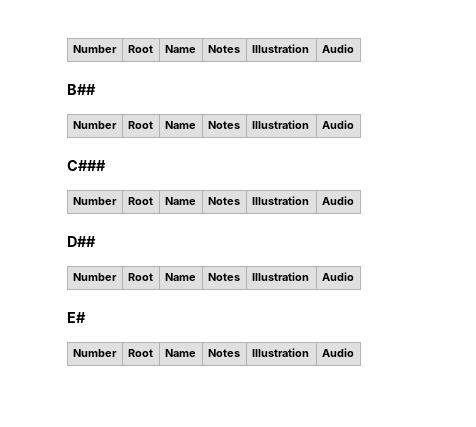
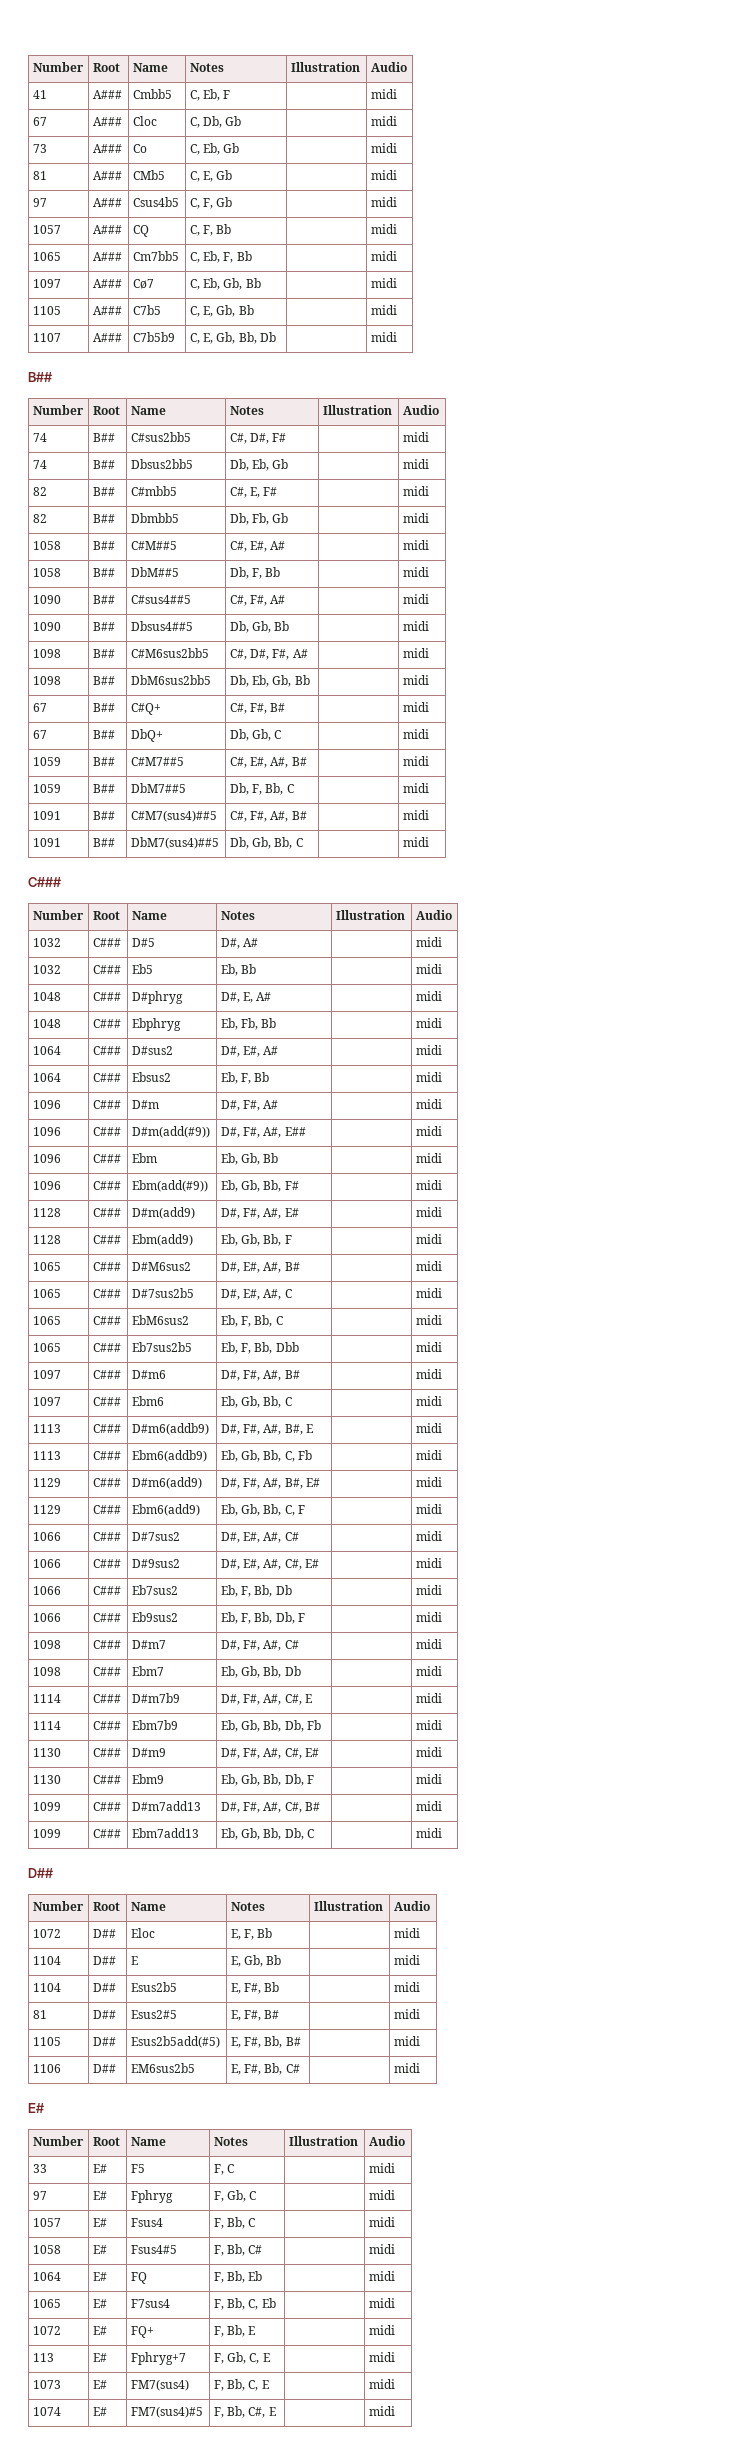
[72,45,117,53] [127,45,153,53] [164,45,196,53] [207,45,240,53] [251,44,309,53] [321,44,354,53] Number | Root | Name | Notes | Illustration | Audio -> [32,62,84,72] [92,63,120,72] [132,63,168,72] [189,63,224,72] [290,62,360,72] [370,62,407,72] [32,90,47,99] [92,90,122,99] [132,89,172,99] [189,89,231,101] [370,89,397,99] [32,117,47,126] [92,117,122,126] [132,116,157,126] [189,116,242,128] [370,116,397,126] [32,144,47,153] [92,144,122,153] [132,144,147,153] [189,143,240,155] [370,143,397,153] [32,171,47,180] [92,171,122,180] [132,170,165,180] [189,170,233,182] [370,170,397,180] [32,198,47,207] [92,198,122,207] [132,197,179,207] [189,197,233,209] [370,197,397,207] [32,225,61,234] [92,225,122,234] [132,225,149,237] [189,224,232,236] [370,224,397,234] [32,252,61,261] [92,252,122,261] [132,251,179,261] [189,251,252,263] [370,251,397,261] [32,279,61,288] [92,279,122,288] [132,279,154,289] [189,278,261,290] [370,278,397,288] [32,306,61,315] [92,306,122,315] [132,305,161,315] [189,305,254,317] [370,305,397,315] [32,333,61,342] [92,333,122,342] [132,332,175,342] [189,332,276,344] [370,332,397,342] Number | Root | Name | Notes | Illustration | Audio // 41 | A### | Cmbb5 | C, Eb, F | | midi // 67 | A### | Cloc | C, Db, Gb | | midi // 73 | A### | Co | C, Eb, Gb | | midi // 81 | A### | CMb5 | C, E, Gb | | midi // 97 | A### | Csus4b5 | C, F, Gb | | midi // 1057 | A### | CQ | C, F, Bb | | midi // 1065 | A### | Cm7bb5 | C, Eb, F, Bb | | midi // 1097 | A### | Cø7 | C, Eb, Gb, Bb | | midi // 1105 | A### | C7b5 | C, E, Gb, Bb | | midi // 1107 | A### | C7b5b9 | C, E, Gb, Bb, Db | | midi
(354, 124) none -> [32,433,47,442] [92,433,115,442] [130,432,191,442] [229,433,287,444] [402,432,429,442] [32,460,47,469] [92,460,115,469] [130,459,193,469] [229,459,289,471] [402,459,429,469] [32,487,47,496] [92,487,115,496] [130,486,177,496] [229,487,278,498] [402,486,429,496] [32,514,47,523] [92,514,115,523] [130,513,179,523] [229,513,289,525] [402,513,429,523] [32,541,61,550] [92,541,115,550] [130,541,177,550] [229,541,286,552] [402,540,429,550] [32,568,61,577] [92,568,115,577] [130,567,179,577] [229,567,281,579] [402,567,429,577] [32,595,61,604] [92,595,115,604] [130,595,191,604] [229,595,286,606] [402,594,429,604] [32,622,61,631] [92,622,115,631] [130,621,193,631] [229,621,290,633] [402,621,429,631] [32,649,61,658] [92,649,115,658] [130,648,209,658] [229,649,308,660] [402,648,429,658] [32,676,61,685] [92,676,115,685] [130,675,211,685] [229,675,310,687] [402,675,429,685] [32,703,47,712] [92,703,115,712] [130,703,161,715] [229,703,286,714] [402,702,429,712] [32,730,47,739] [92,730,115,739] [130,729,163,742] [229,729,282,741] [402,729,429,739] [32,757,61,766] [92,757,115,766] [130,757,184,766] [229,757,307,768] [402,756,429,766] [32,784,61,793] [92,784,115,793] [130,783,186,793] [229,783,294,795] [402,783,429,793] [32,811,61,820] [92,811,115,820] [130,810,217,822] [229,811,307,822] [402,810,429,820] [32,838,61,847] [92,838,115,847] [130,837,219,849] [229,837,303,849] [402,837,429,847] // 74 | B## | C#sus2bb5 | C#, D#, F# | | midi // 74 | B## | Dbsus2bb5 | Db, Eb, Gb | | midi // 82 | B## | C#mbb5 | C#, E, F# | | midi // 82 | B## | Dbmbb5 | Db, Fb, Gb | | midi // 1058 | B## | C#M##5 | C#, E#, A# | | midi // 1058 | B## | DbM##5 | Db, F, Bb | | midi // 1090 | B## | C#sus4##5 | C#, F#, A# | | midi // 1090 | B## | Dbsus4##5 | Db, Gb, Bb | | midi // 1098 | B## | C#M6sus2bb5 | C#, D#, F#, A# | | midi // 1098 | B## | DbM6sus2bb5 | Db, Eb, Gb, Bb | | midi // 67 | B## | C#Q+ | C#, F#, B# | | midi // 67 | B## | DbQ+ | Db, Gb, C | | midi // 1059 | B## | C#M7##5 | C#, E#, A#, B# | | midi // 1059 | B## | DbM7##5 | Db, F, Bb, C | | midi // 1091 | B## | C#M7(sus4)##5 | C#, F#, A#, B# | | midi // 1091 | B## | DbM7(sus4)##5 | Db, Gb, Bb, C | | midi
(354, 200) none -> [32,938,61,947] [92,938,121,947] [131,938,155,947] [220,938,259,949] [415,937,442,947] [32,965,61,974] [92,965,121,974] [131,964,153,974] [220,964,257,976] [415,964,442,974] [32,992,61,1001] [92,992,121,1001] [131,991,183,1004] [220,992,272,1003] [415,991,442,1001] [32,1019,61,1028] [92,1019,121,1028] [131,1018,181,1031] [220,1018,277,1030] [415,1018,442,1028] [32,1046,61,1055] [92,1046,121,1055] [131,1046,173,1055] [220,1046,279,1057] [415,1045,442,1055] [32,1073,61,1082] [92,1073,121,1082] [131,1072,171,1082] [220,1072,270,1084] [415,1072,442,1082] [32,1100,61,1109] [92,1100,121,1109] [131,1100,159,1109] [220,1100,279,1111] [415,1099,442,1109] [32,1127,61,1136] [92,1127,121,1136] [131,1126,210,1138] [220,1127,306,1138] [415,1126,442,1136] [32,1154,61,1163] [92,1154,121,1163] [131,1153,157,1163] [220,1153,279,1165] [415,1153,442,1163] [32,1181,61,1190] [92,1181,121,1190] [131,1180,208,1192] [220,1180,299,1192] [415,1180,442,1190] [32,1208,61,1217] [92,1208,121,1217] [131,1207,195,1219] [220,1208,299,1219] [415,1207,442,1217] [32,1235,61,1244] [92,1235,121,1244] [131,1234,193,1246] [220,1234,292,1246] [415,1234,442,1244] [32,1262,61,1271] [92,1262,121,1271] [131,1262,191,1271] [220,1262,300,1273] [415,1261,442,1271] [32,1289,61,1298] [92,1289,121,1298] [131,1288,194,1298] [220,1289,292,1300] [415,1288,442,1298] [32,1316,61,1325] [92,1316,121,1325] [131,1315,189,1325] [220,1315,283,1327] [415,1315,442,1325] [32,1343,61,1352] [92,1343,121,1352] [131,1342,192,1352] [220,1342,299,1354] [415,1342,442,1352] [32,1370,61,1379] [92,1370,121,1379] [131,1370,166,1379] [220,1370,300,1381] [415,1369,442,1379] [32,1397,61,1406] [92,1397,121,1406] [131,1396,164,1406] [220,1396,292,1408] [415,1396,442,1406] [32,1424,61,1433] [92,1424,121,1433] [131,1423,209,1435] [220,1424,313,1435] [415,1423,442,1433] [32,1451,61,1460] [92,1451,121,1460] [131,1450,207,1462] [220,1450,312,1462] [415,1450,442,1460] [32,1478,61,1487] [92,1478,121,1487] [131,1477,202,1489] [220,1478,320,1489] [415,1477,442,1487] [32,1505,61,1514] [92,1505,121,1514] [131,1504,200,1516] [220,1504,305,1516] [415,1504,442,1514] [32,1532,61,1541] [92,1532,121,1541] [131,1532,180,1541] [220,1532,299,1543] [415,1531,442,1541] [32,1559,61,1568] [92,1559,121,1568] [131,1559,180,1568] [220,1559,319,1570] [415,1558,442,1568] [32,1586,61,1595] [92,1586,121,1595] [131,1585,178,1595] [220,1585,292,1597] [415,1585,442,1595] [32,1613,61,1622] [92,1613,121,1622] [131,1612,178,1622] [220,1612,305,1624] [415,1612,442,1622] [32,1640,61,1649] [92,1640,121,1649] [131,1640,166,1649] [220,1640,299,1651] [415,1639,442,1649] [32,1667,61,1676] [92,1667,121,1676] [131,1666,164,1676] [220,1666,301,1678] [415,1666,442,1676] [32,1694,61,1703] [92,1694,121,1703] [131,1693,180,1703] [220,1694,312,1705] [415,1693,442,1703] [32,1721,61,1730] [92,1721,121,1730] [131,1720,178,1730] [220,1720,321,1732] [415,1720,442,1730] [32,1748,61,1757] [92,1748,121,1757] [131,1748,166,1757] [220,1748,319,1759] [415,1747,442,1757] [32,1775,61,1784] [92,1775,121,1784] [131,1774,164,1784] [220,1774,314,1786] [415,1774,442,1784] [32,1802,61,1811] [92,1802,121,1811] [131,1801,201,1811] [220,1802,320,1813] [415,1801,442,1811] [32,1829,61,1838] [92,1829,121,1838] [131,1828,199,1838] [220,1828,314,1840] [415,1828,442,1838] // 1032 | C### | D#5 | D#, A# | | midi // 1032 | C### | Eb5 | Eb, Bb | | midi // 1048 | C### | D#phryg | D#, E, A# | | midi // 1048 | C### | Ebphryg | Eb, Fb, Bb | | midi // 1064 | C### | D#sus2 | D#, E#, A# | | midi // 1064 | C### | Ebsus2 | Eb, F, Bb | | midi // 1096 | C### | D#m | D#, F#, A# | | midi // 1096 | C### | D#m(add(#9)) | D#, F#, A#, E## | | midi // 1096 | C### | Ebm | Eb, Gb, Bb | | midi // 1096 | C### | Ebm(add(#9)) | Eb, Gb, Bb, F# | | midi // 1128 | C### | D#m(add9) | D#, F#, A#, E# | | midi // 1128 | C### | Ebm(add9) | Eb, Gb, Bb, F | | midi // 1065 | C### | D#M6sus2 | D#, E#, A#, B# | | midi // 1065 | C### | D#7sus2b5 | D#, E#, A#, C | | midi // 1065 | C### | EbM6sus2 | Eb, F, Bb, C | | midi // 1065 | C### | Eb7sus2b5 | Eb, F, Bb, Dbb | | midi // 1097 | C### | D#m6 | D#, F#, A#, B# | | midi // 1097 | C### | Ebm6 | Eb, Gb, Bb, C | | midi // 1113 | C### | D#m6(addb9) | D#, F#, A#, B#, E | | midi // 1113 | C### | Ebm6(addb9) | Eb, Gb, Bb, C, Fb | | midi // 1129 | C### | D#m6(add9) | D#, F#, A#, B#, E# | | midi // 1129 | C### | Ebm6(add9) | Eb, Gb, Bb, C, F | | midi // 1066 | C### | D#7sus2 | D#, E#, A#, C# | | midi // 1066 | C### | D#9sus2 | D#, E#, A#, C#, E# | | midi // 1066 | C### | Eb7sus2 | Eb, F, Bb, Db | | midi // 1066 | C### | Eb9sus2 | Eb, F, Bb, Db, F | | midi // 1098 | C### | D#m7 | D#, F#, A#, C# | | midi // 1098 | C### | Ebm7 | Eb, Gb, Bb, Db | | midi // 1114 | C### | D#m7b9 | D#, F#, A#, C#, E | | midi // 1114 | C### | Ebm7b9 | Eb, Gb, Bb, Db, Fb | | midi // 1130 | C### | D#m9 | D#, F#, A#, C#, E# | | midi // 1130 | C### | Ebm9 | Eb, Gb, Bb, Db, F | | midi // 1099 | C### | D#m7add13 | D#, F#, A#, C#, B# | | midi // 1099 | C### | Ebm7add13 | Eb, Gb, Bb, Db, C | | midi
(354, 276) none -> [32,1929,61,1938] [92,1929,116,1938] [130,1928,155,1938] [230,1928,273,1940] [393,1928,420,1938] [32,1956,61,1965] [92,1956,116,1965] [130,1956,138,1965] [230,1955,282,1967] [393,1955,420,1965] [32,1983,61,1992] [92,1983,116,1992] [130,1982,177,1992] [230,1982,280,1994] [393,1982,420,1992] [32,2010,47,2019] [92,2010,116,2019] [130,2010,177,2019] [230,2010,280,2021] [393,2009,420,2019] [32,2037,61,2046] [92,2037,116,2046] [130,2036,220,2048] [230,2036,301,2048] [393,2036,420,2046] [32,2064,61,2073] [92,2064,116,2073] [130,2063,195,2073] [230,2063,300,2075] [393,2063,420,2073] // 1072 | D## | Eloc | E, F, Bb | | midi // 1104 | D## | E | E, Gb, Bb | | midi // 1104 | D## | Esus2b5 | E, F#, Bb | | midi // 81 | D## | Esus2#5 | E, F#, B# | | midi // 1105 | D## | Esus2b5add(#5) | E, F#, Bb, B# | | midi // 1106 | D## | EM6sus2b5 | E, F#, Bb, C# | | midi
(354, 352) none -> [32,2164,47,2173] [92,2164,107,2173] [130,2164,145,2173] [213,2164,235,2175] [368,2163,395,2173] [32,2191,47,2200] [92,2191,107,2200] [130,2190,173,2203] [213,2190,257,2202] [368,2190,395,2200] [32,2218,61,2227] [92,2218,107,2227] [130,2218,163,2227] [213,2217,256,2229] [368,2217,395,2227] [32,2245,61,2254] [92,2245,107,2254] [130,2245,177,2254] [213,2244,263,2256] [368,2244,395,2254] [32,2272,61,2281] [92,2272,107,2281] [130,2272,147,2284] [213,2271,263,2283] [368,2271,395,2281] [32,2299,61,2308] [92,2299,107,2308] [130,2299,170,2308] [213,2298,276,2310] [368,2298,395,2308] [32,2326,61,2335] [92,2326,107,2335] [130,2326,154,2338] [213,2325,256,2337] [368,2325,395,2335] [32,2353,54,2362] [92,2353,107,2362] [130,2352,186,2365] [213,2352,270,2364] [368,2352,395,2362] [32,2380,61,2389] [92,2380,107,2389] [130,2379,189,2391] [213,2379,269,2391] [368,2379,395,2389] [32,2407,61,2416] [92,2407,107,2416] [130,2406,203,2418] [213,2406,276,2418] [368,2406,395,2416] // 33 | E# | F5 | F, C | | midi // 97 | E# | Fphryg | F, Gb, C | | midi // 1057 | E# | Fsus4 | F, Bb, C | | midi // 1058 | E# | Fsus4#5 | F, Bb, C# | | midi // 1064 | E# | FQ | F, Bb, Eb | | midi // 1065 | E# | F7sus4 | F, Bb, C, Eb | | midi // 1072 | E# | FQ+ | F, Bb, E | | midi // 113 | E# | Fphryg+7 | F, Gb, C, E | | midi // 1073 | E# | FM7(sus4) | F, Bb, C, E | | midi // 1074 | E# | FM7(sus4)#5 | F, Bb, C#, E | | midi

